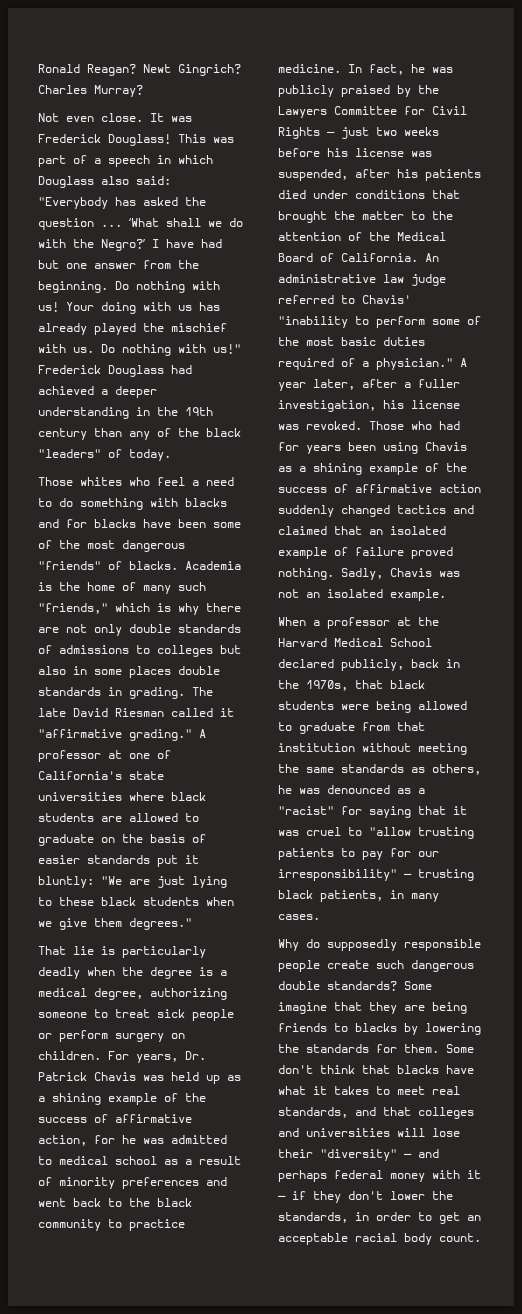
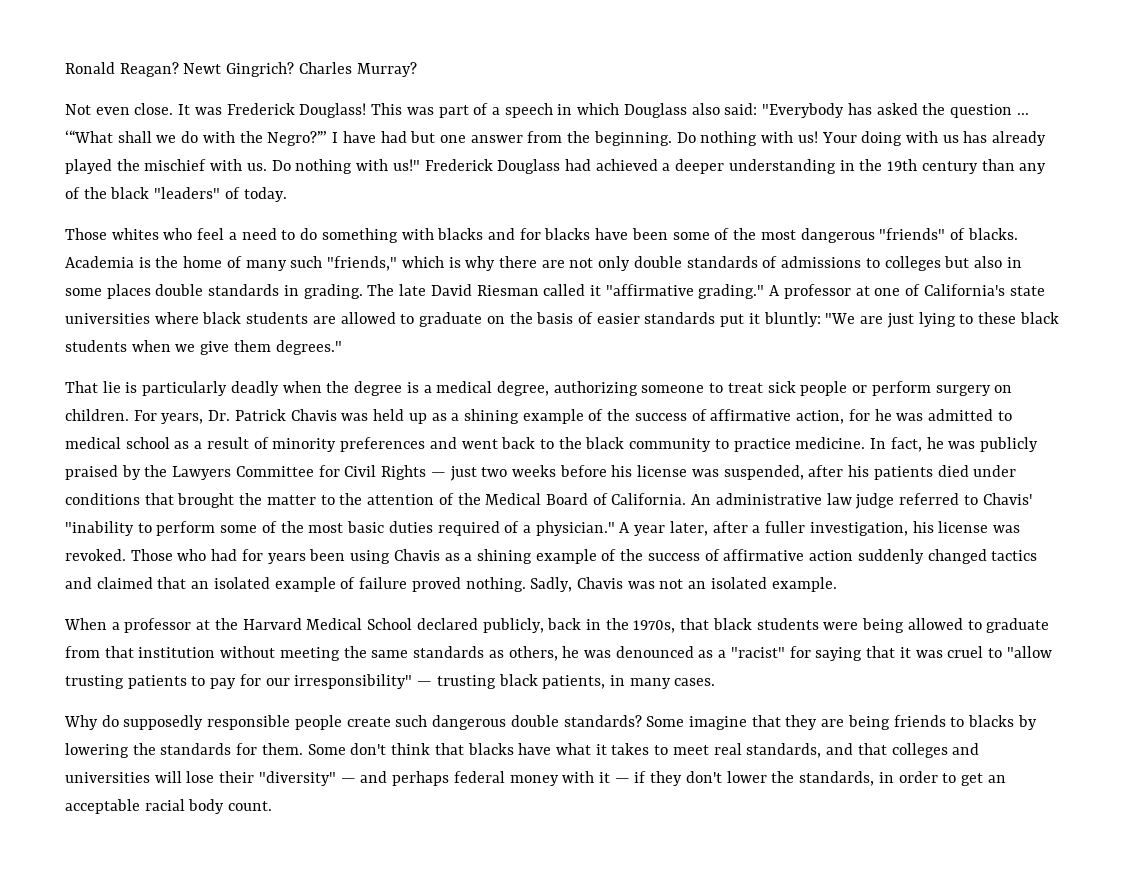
[129,218,159,227] ‘What -> [65,130,113,143] ‘“What
[101,239,145,251] Negro?’ -> [267,131,328,146] Negro?”’

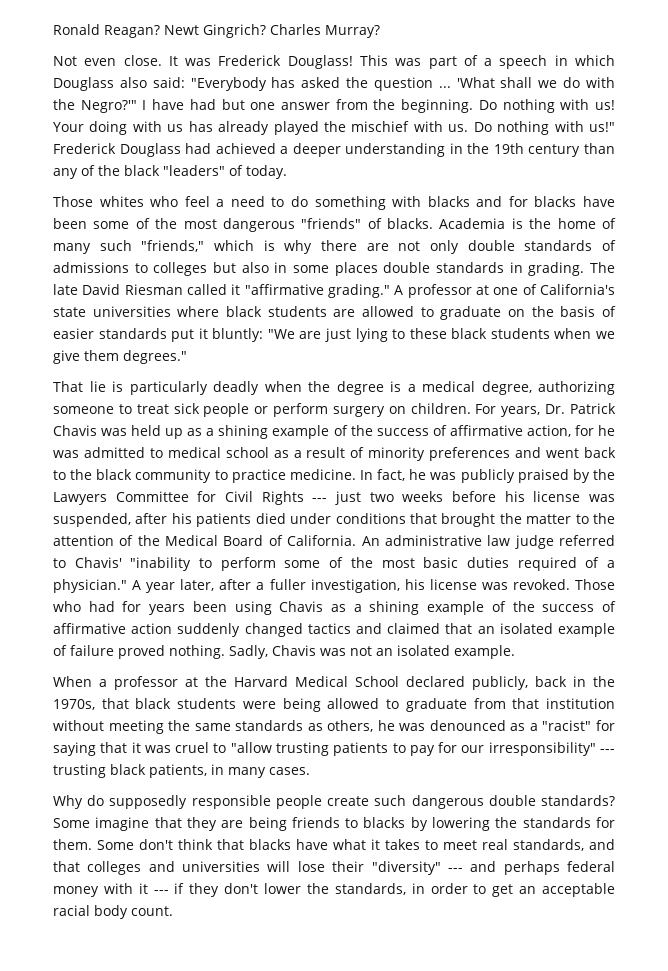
[65,130,113,143] ‘“What -> [456,77,495,88] 'What
[267,131,328,146] Negro?”’ -> [80,100,137,113] Negro?'"
[430,472,446,477] — -> [312,498,328,502] ---
[417,681,433,686] — -> [600,749,615,753] ---
[340,778,356,783] — -> [447,868,463,872] ---
[614,778,630,783] — -> [153,890,169,894] ---

